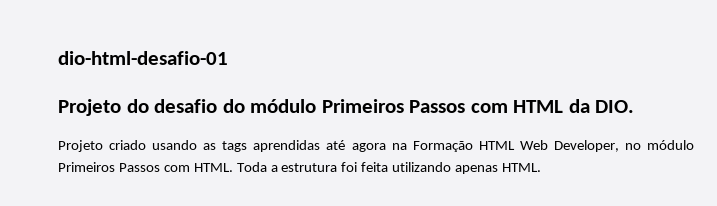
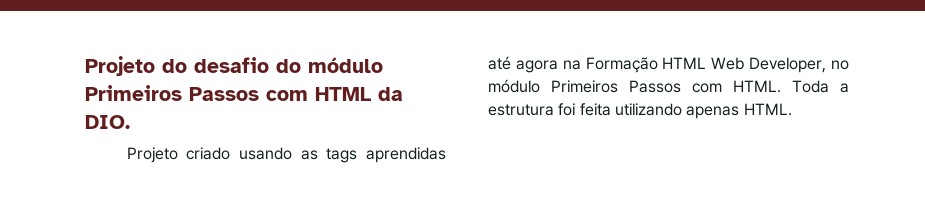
[58,51,228,65] dio-html-desafio-01 // -> (85, 66) none

